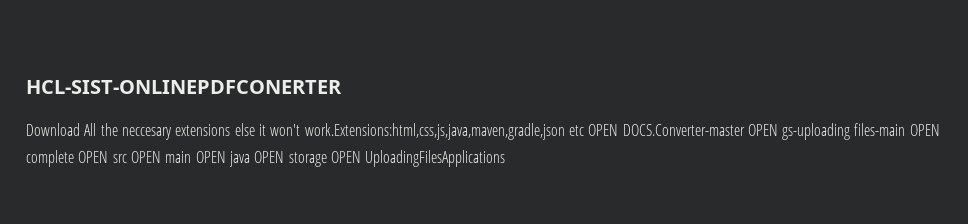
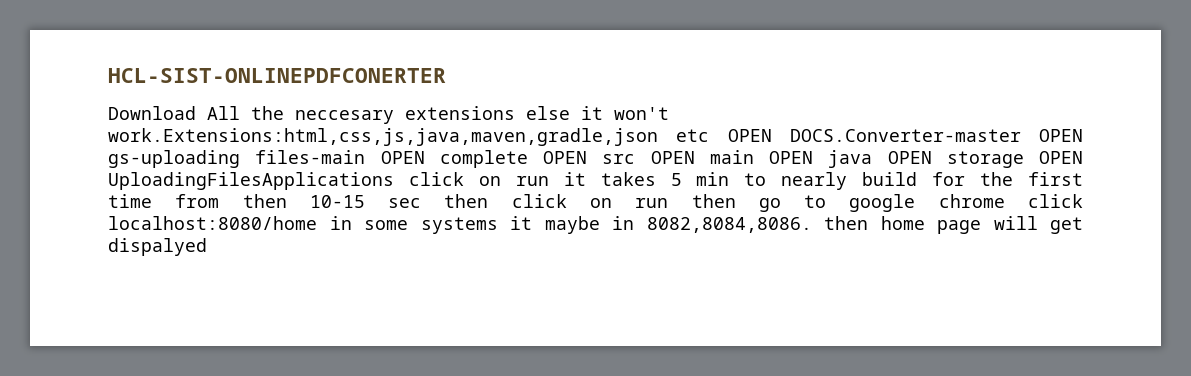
(506, 158) none -> [408,172,1083,190] [108,194,1084,212] [108,216,1083,234] [108,238,207,256] click on run it takes 5 min to nearly build for the first time from then 10-15 sec then click on run then go to google chrome click localhost:8080/home in some systems it maybe in 8082,8084,8086. then home page will get dispalyed

